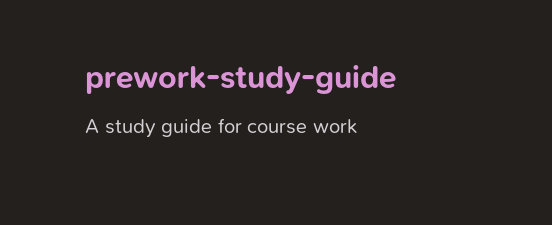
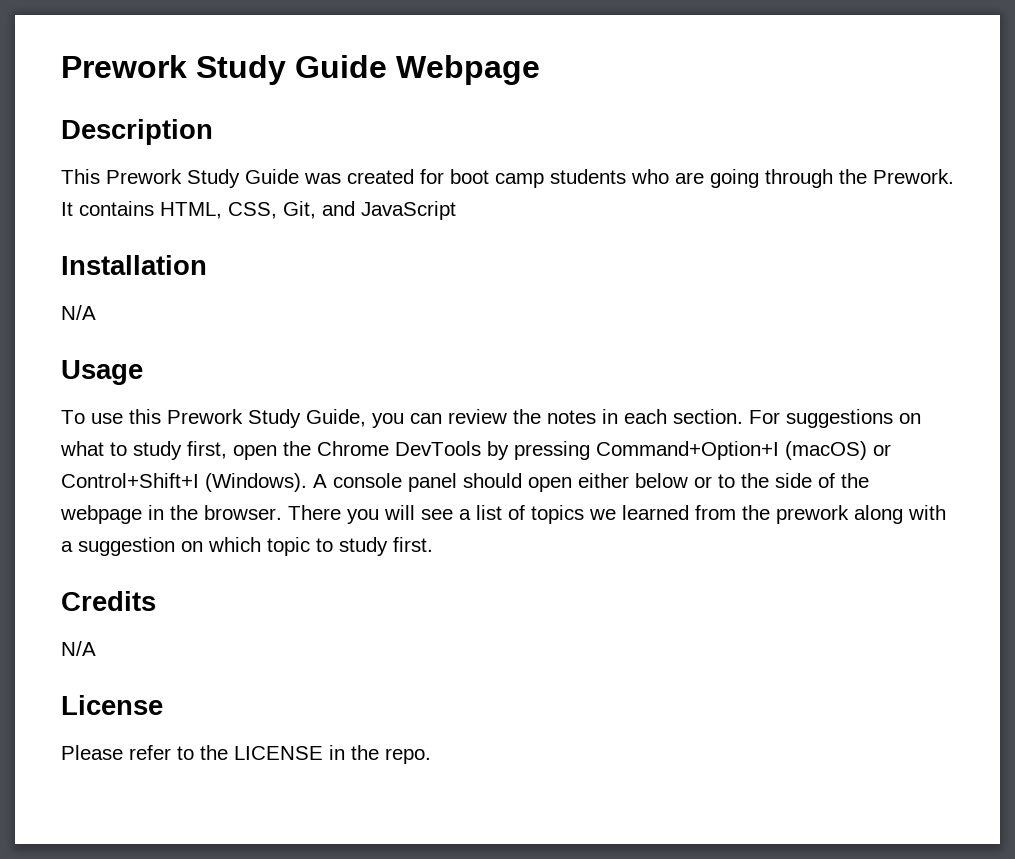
[85,65,396,94] [85,118,357,138] prework-study-guide // A study guide for course work -> [61,55,540,85] [61,119,213,145] [61,169,954,188] [61,201,456,220] [61,255,207,275] [61,305,96,320] [61,360,143,385] [61,409,921,428] [60,441,891,460] [61,473,869,492] [60,505,946,524] [61,537,433,556] [61,591,156,611] [61,641,96,656] [61,695,163,715] [61,745,431,764] Prework Study Guide Webpage // Description // This Prework Study Guide was created for boot camp students who are going through the Prework. It contains HTML, CSS, Git, and JavaScript // Installation // N/A // Usage // To use this Prework Study Guide, you can review the notes in each section. For suggestions on what to study first, open the Chrome DevTools by pressing Command+Option+I (macOS) or Control+Shift+I (Windows). A console panel should open either below or to the side of the webpage in the browser. There you will see a list of topics we learned from the prework along with a suggestion on which topic to study first. // Credits // N/A // License // Please refer to the LICENSE in the repo.

